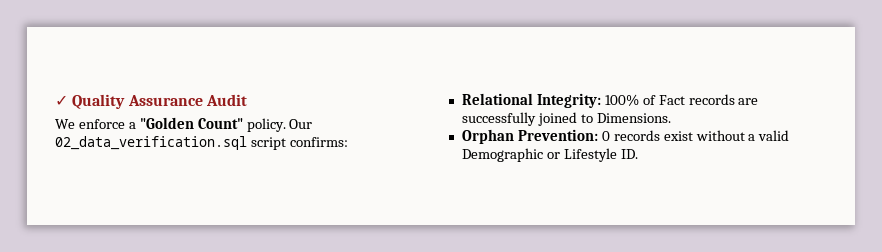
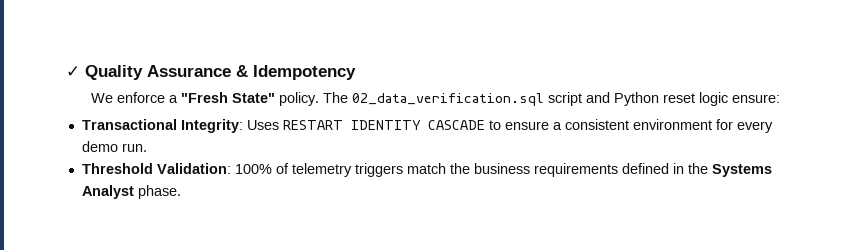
[205,94,247,106] Audit -> [236,65,356,80] & Idempotency
[139,117,313,132] [55,136,348,150] [461,93,759,108] [461,112,671,126] [461,129,790,144] [461,148,638,162] "Golden Count" policy. Our 02_data_verification.sql script confirms: // Relational Integrity: 100% of Fact records are successfully joined to Dimensions. // Orphan Prevention: 0 records exist without a valid Demographic or Lifestyle ID. -> [181,92,781,106] [81,119,773,133] [81,141,147,152] [81,163,772,177] [81,185,181,199] "Fresh State" policy. The 02_data_verification.sql script and Python reset logic ensure: // Transactional Integrity: Uses RESTART IDENTITY CASCADE to ensure a consistent environment for every demo run. // Threshold Validation: 100% of telemetry triggers match the business requirements defined in the Systems Analyst phase.

